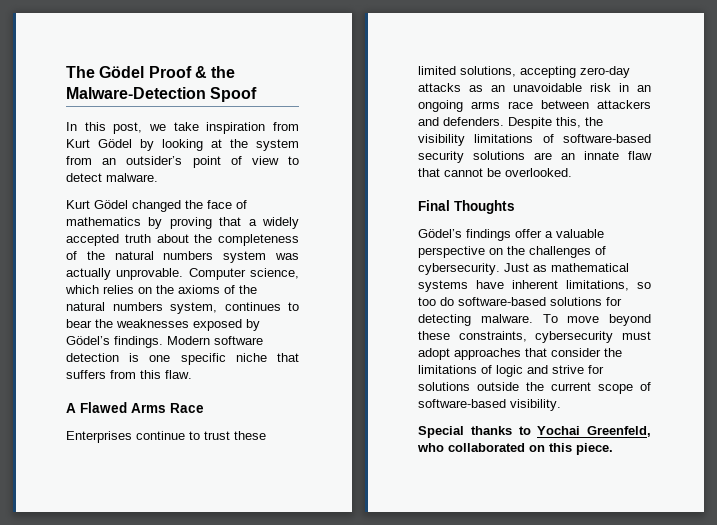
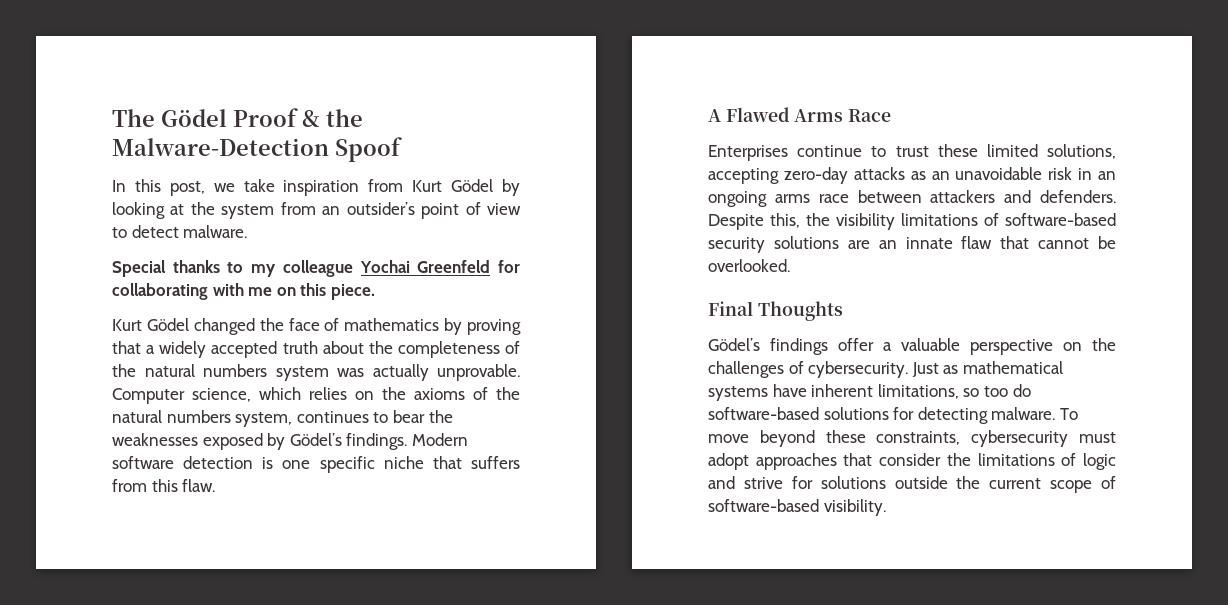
(158, 177) none -> [112,260,520,277] [112,283,375,300] // Special thanks to my colleague Yochai Greenfeld for collaborating with me on this piece.
[418,426,651,438] [417,443,613,455] // Special thanks to Yochai Greenfeld, who collaborated on this piece. -> (886, 507) none

